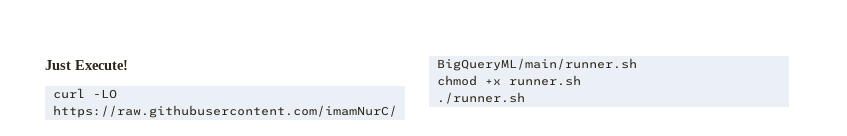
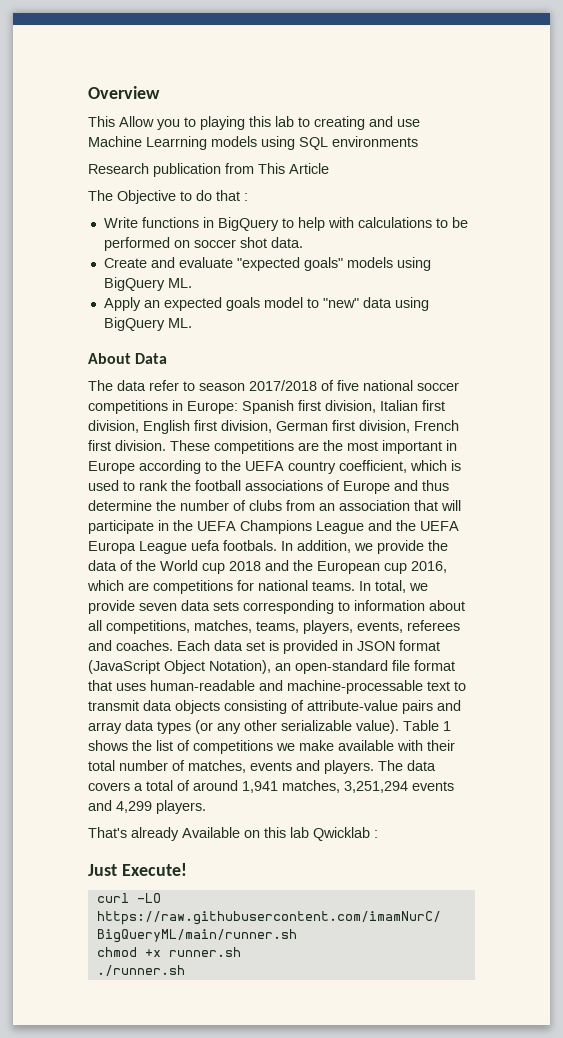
(45, 65) none -> [88,86,160,99] [88,116,420,130] [88,136,418,150] [88,163,329,177] [88,190,248,204] [103,217,468,231] [103,237,303,251] [103,257,431,271] [103,277,192,291] [103,297,429,311] [103,317,192,331] [88,353,168,364] [88,380,459,391] [88,400,445,414] [88,420,459,434] [88,440,457,454] [88,460,461,474] [88,480,449,494] [88,500,461,511] [88,520,459,534] [88,540,448,554] [88,560,447,574] [87,580,428,594] [88,600,465,614] [88,620,460,634] [88,640,440,654] [88,660,455,674] [88,680,466,694] [88,700,461,714] [88,720,451,734] [88,740,455,754] [88,760,436,774] [88,780,454,793] [88,800,206,814] [88,827,378,841] Overview // This Allow you to playing this lab to creating and use Machine Learrning models using SQL environments // Research publication from This Article // The Objective to do that : // Write functions in BigQuery to help with calculations to be performed on soccer shot data. // Create and evaluate "expected goals" models using BigQuery ML. // Apply an expected goals model to "new" data using BigQuery ML. // About Data // The data refer to season 2017/2018 of five national soccer competitions in Europe: Spanish first division, Italian first division, English first division, German first division, French first division. These competitions are the most important in Europe according to the UEFA country coefficient, which is used to rank the football associations of Europe and thus determine the number of clubs from an association that will participate in the UEFA Champions League and the UEFA Europa League uefa footbals. In addition, we provide the data of the World cup 2018 and the European cup 2016, which are competitions for national teams. In total, we provide seven data sets corresponding to information about all competitions, matches, teams, players, events, referees and coaches. Each data set is provided in JSON format (JavaScript Object Notation), an open-standard file format that uses human-readable and machine-processable text to transmit data objects consisting of attribute-value pairs and array data types (or any other serializable value). Table 1 shows the list of competitions we make available with their total number of matches, events and players. The data covers a total of around 1,941 matches, 3,251,294 events and 4,299 players. // That's already Available on this lab Qwicklab : //

